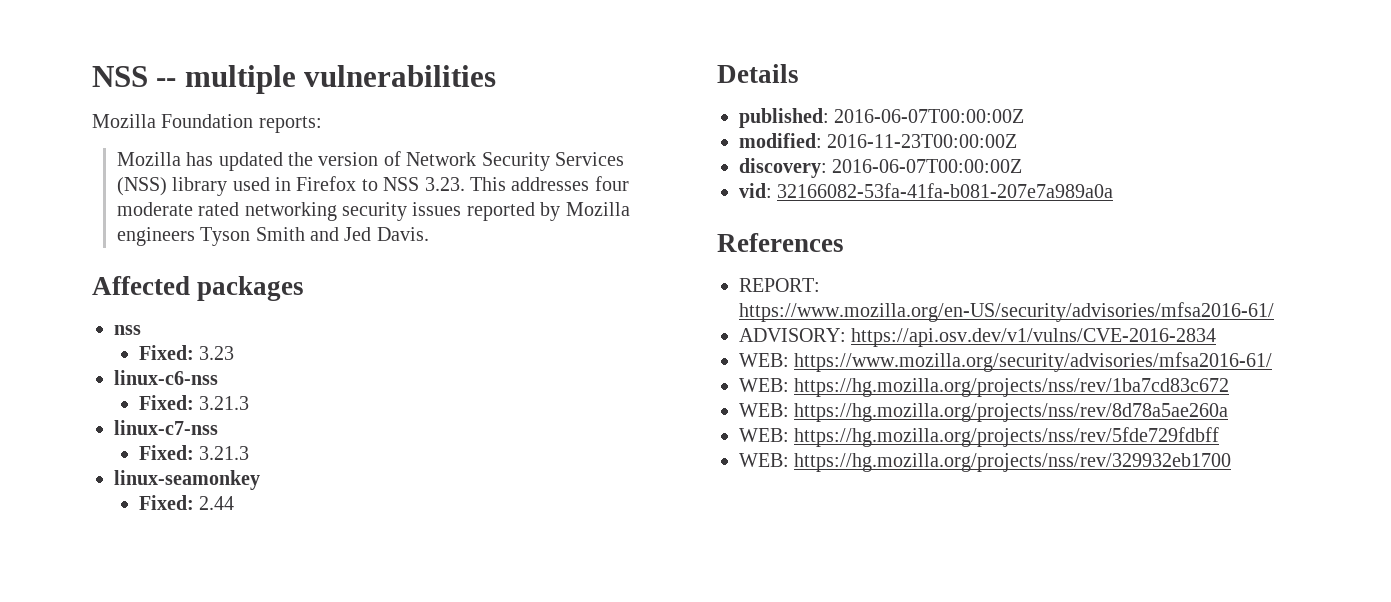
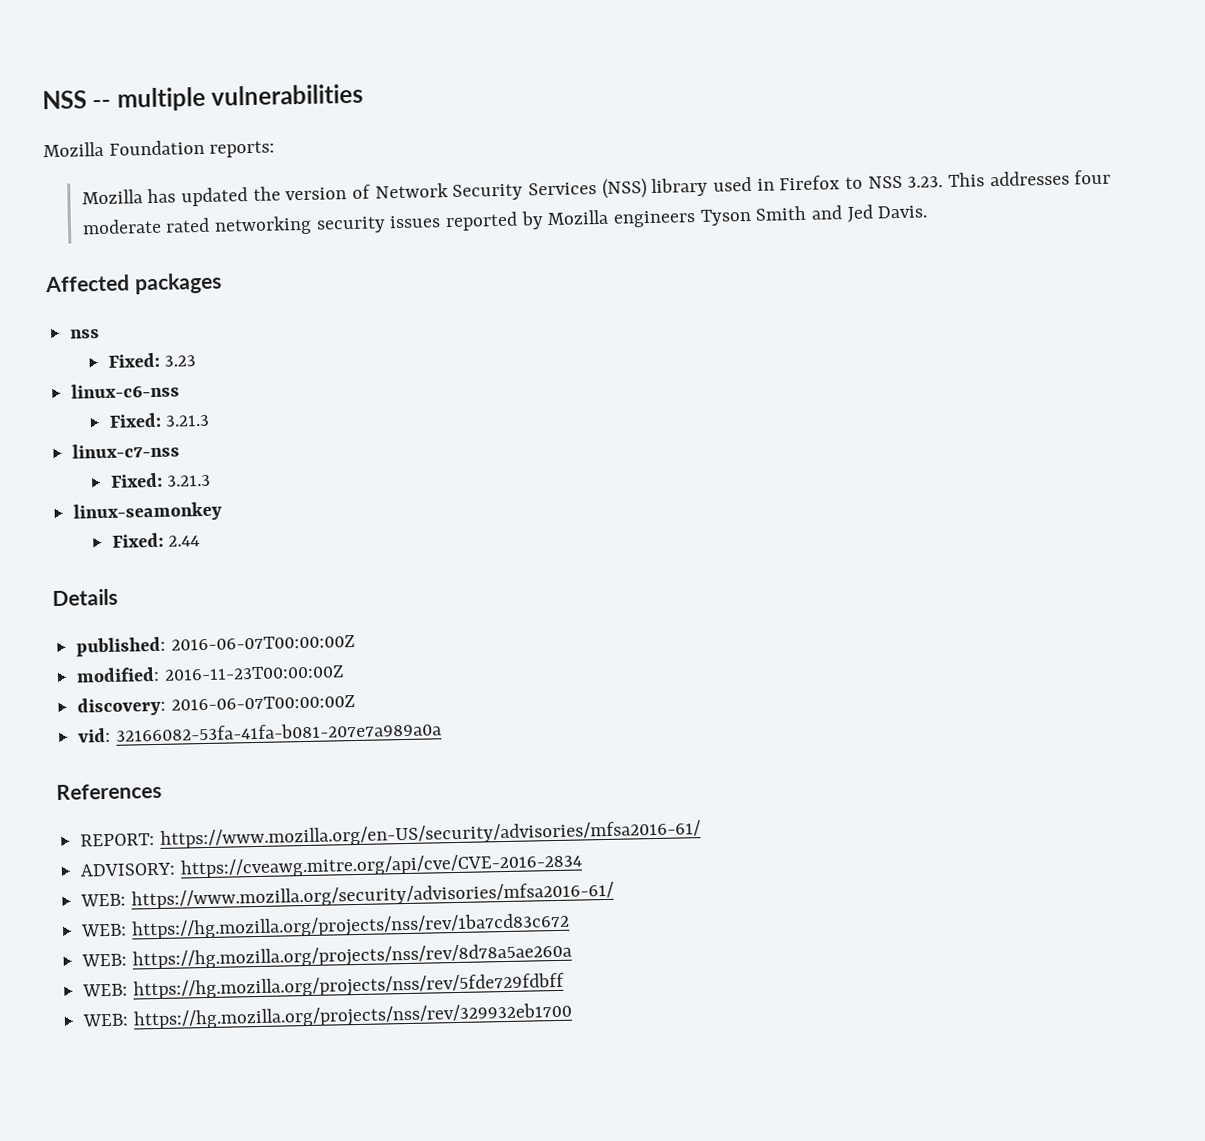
[851,328,1217,347] https://api.osv.dev/v1/vulns/CVE-2016-2834 -> [179,852,583,879] https://cveawg.mitre.org/api/cve/CVE-2016-2834

